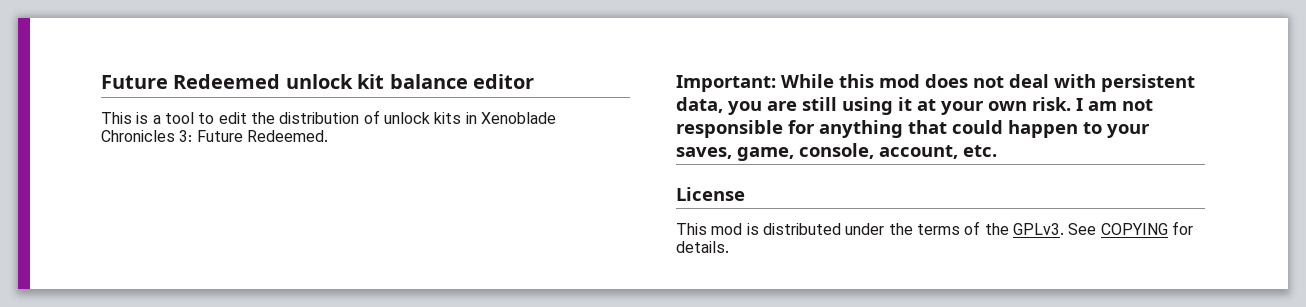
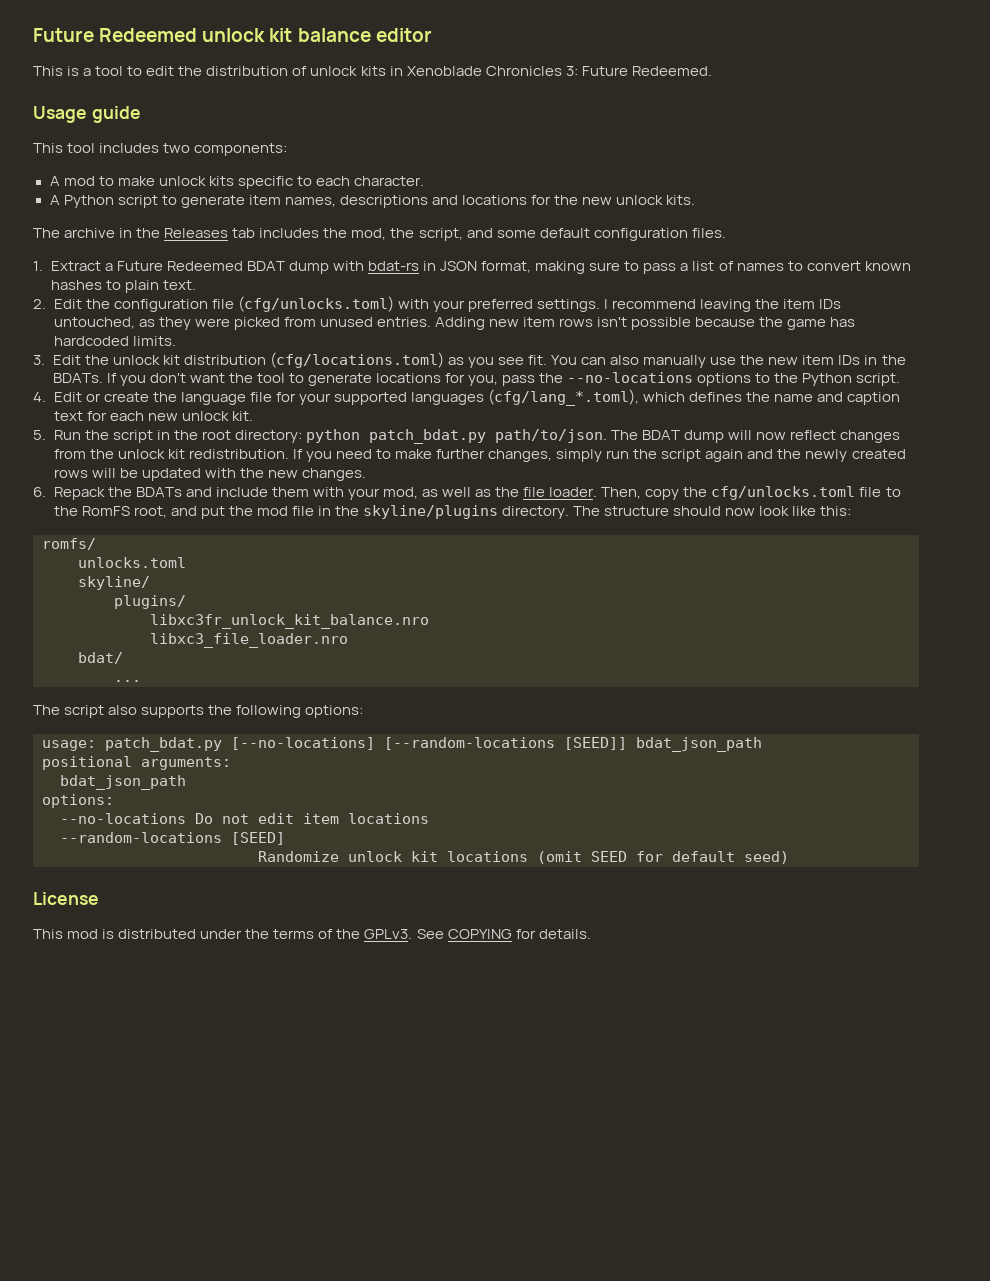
[676,74,1195,92] [676,97,1153,115] [676,120,1150,138] [676,143,997,161] Important: While this mod does not deal with persistent data, you are still using it at your own risk. I am not responsible for anything that could happen to your saves, game, console, account, etc. -> [33,106,141,123] [33,143,288,156] [49,176,424,189] [49,195,696,208] [33,228,726,241] [33,261,911,274] [50,280,196,293] [33,296,842,312] [53,317,856,330] [53,336,176,346] [33,352,906,368] [52,372,901,386] [33,389,901,406] [53,411,253,421] [33,429,901,444] [53,449,906,462] [53,468,366,481] [33,486,901,500] [53,505,852,519] [42,538,96,550] [78,557,186,568] [78,576,150,590] [114,595,186,609] [150,614,429,629] [150,633,348,648] [78,652,123,664] [114,680,141,682] [33,705,364,718] [42,737,762,752] [42,756,231,770] [60,775,186,790] [42,794,114,808] [60,813,429,824] [60,832,285,845] [258,851,789,864] Usage guide // This tool includes two components: // A mod to make unlock kits specific to each character. // A Python script to generate item names, descriptions and locations for the new unlock kits. // The archive in the Releases tab includes the mod, the script, and some default configuration files. // 1. Extract a Future Redeemed BDAT dump with bdat-rs in JSON format, making sure to pass a list of names to convert known hashes to plain text. // 2. Edit the configuration file (cfg/unlocks.toml) with your preferred settings. I recommend leaving the item IDs untouched, as they were picked from unused entries. Adding new item rows isn't possible because the game has hardcoded limits. // 3. Edit the unlock kit distribution (cfg/locations.toml) as you see fit. You can also manually use the new item IDs in the BDATs. If you don't want the tool to generate locations for you, pass the --no-locations options to the Python script. // 4. Edit or create the language file for your supported languages (cfg/lang_*.toml), which defines the name and caption text for each new unlock kit. // 5. Run the script in the root directory: python patch_bdat.py path/to/json. The BDAT dump will now reflect changes from the unlock kit redistribution. If you need to make further changes, simply run the script again and the newly created rows will be updated with the new changes. // 6. Repack the BDATs and include them with your mod, as well as the file loader. Then, copy the cfg/unlocks.toml file to the RomFS root, and put the mod file in the skyline/plugins directory. The structure should now look like this: // romfs/ // unlocks.toml // skyline/ // plugins/ // libxc3fr_unlock_kit_balance.nro // libxc3_file_loader.nro // bdat/ // ... // The script also supports the following options: // usage: patch_bdat.py [--no-locations] [--random-locations [SEED]] bdat_json_path // positional arguments: // bdat_json_path // options: // --no-locations Do not edit item locations // --random-locations [SEED] // Randomize unlock kit locations (omit SEED for default seed)

